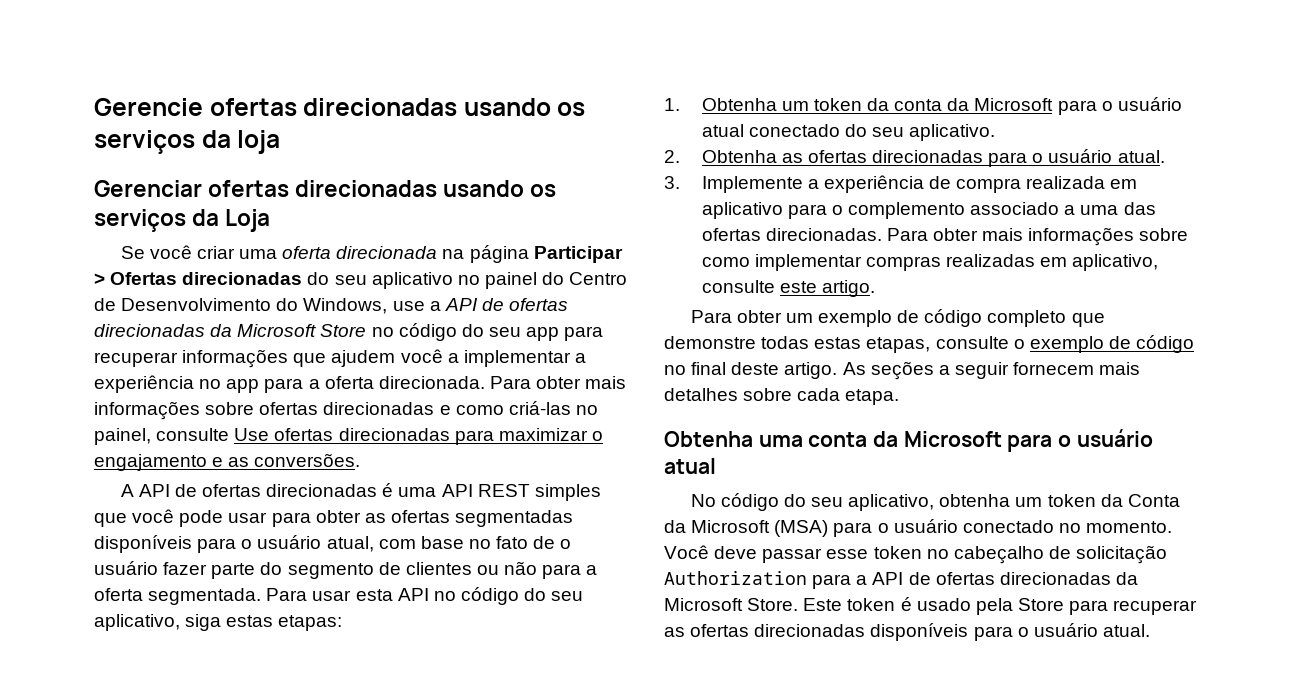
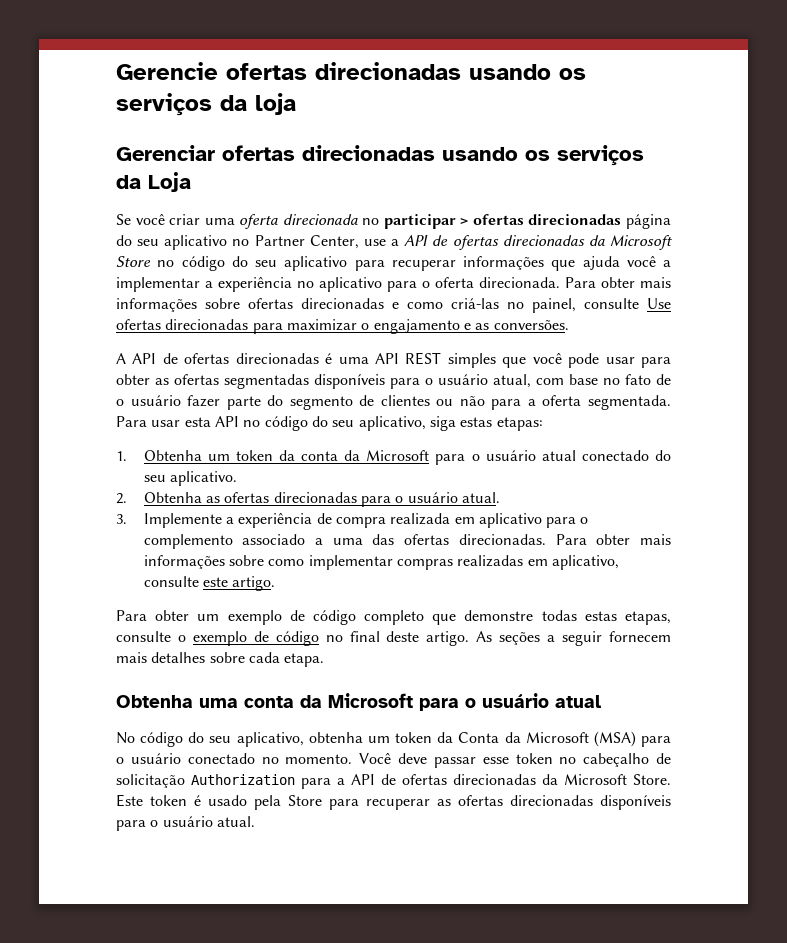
[442,245,623,263] [94,272,628,289] [94,298,388,314] na página Participar > Ofertas direcionadas do seu aplicativo no painel do Centro de Desenvolvimento do Windows, -> [362,214,672,229] [116,235,359,250] no participar > ofertas direcionadas página do seu aplicativo no Partner Center,
[526,327,560,341] app -> [284,256,348,271] aplicativo
[331,350,396,367] ajudem -> [582,256,620,270] ajuda
[226,378,320,393] app para a -> [319,277,430,292] aplicativo para o

